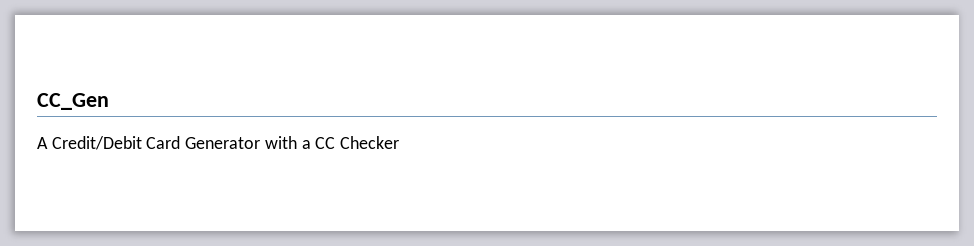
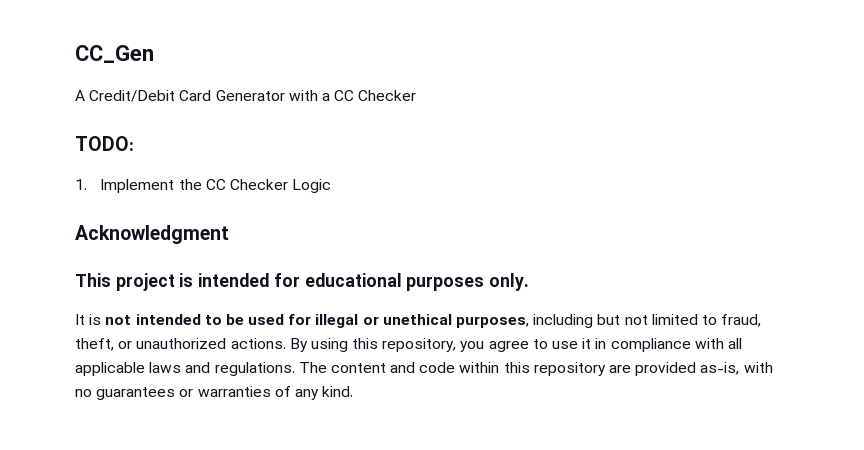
(400, 142) none -> [75,136,134,151] [75,179,332,193] [75,225,229,244] [75,273,530,291] [75,314,762,328] [75,338,742,352] [75,362,773,376] [75,386,354,400] // TODO: // 1. Implement the CC Checker Logic // Acknowledgment // This project is intended for educational purposes only. // It is not intended to be used for illegal or unethical purposes, including but not limited to fraud, theft, or unauthorized actions. By using this repository, you agree to use it in compliance with all applicable laws and regulations. The content and code within this repository are provided as-is, with no guarantees or warranties of any kind.

